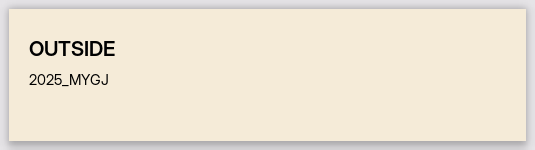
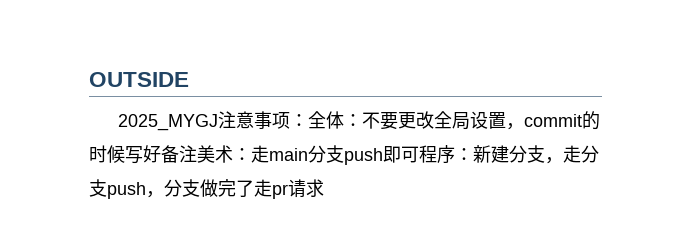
(109, 80) none -> [218,111,601,130] [89,145,599,165] [89,179,324,199] 注意事项：全体：不要更改全局设置，commit的时候写好备注美术：走main分支push即可程序：新建分支，走分支push，分支做完了走pr请求

